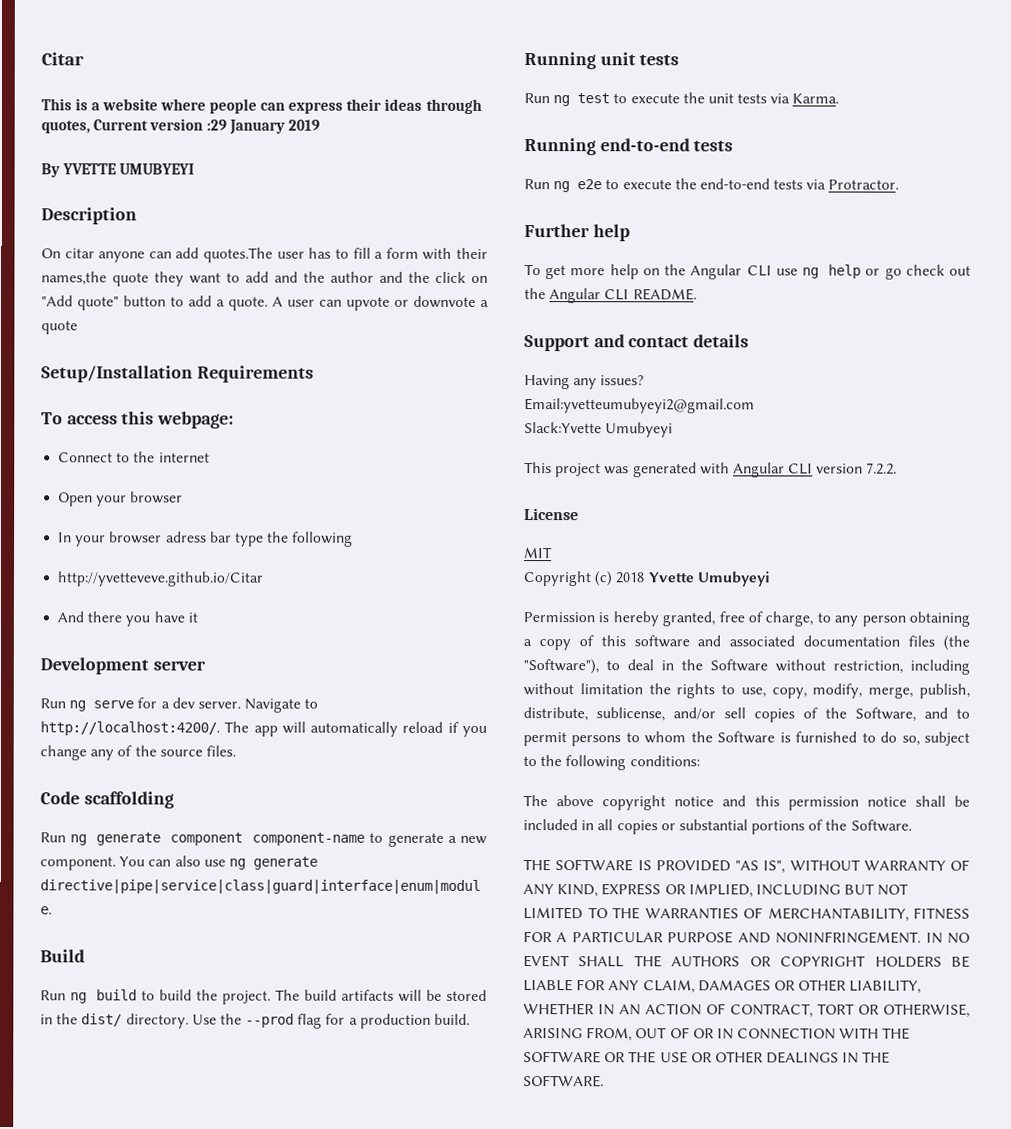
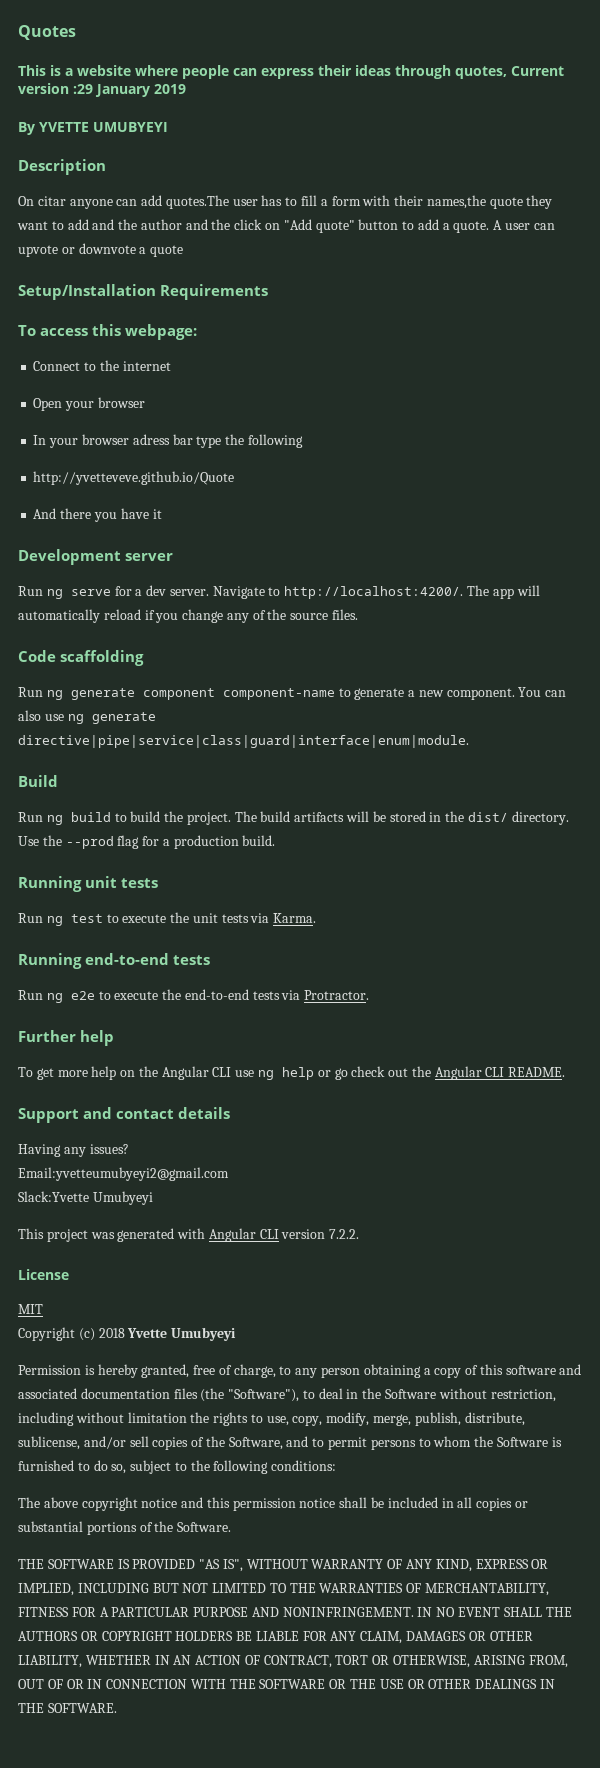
[41,52,84,66] Citar -> [18,25,76,40] Quotes
[57,571,264,587] http://yvetteveve.github.io/Citar -> [33,471,235,485] http://yvetteveve.github.io/Quote

